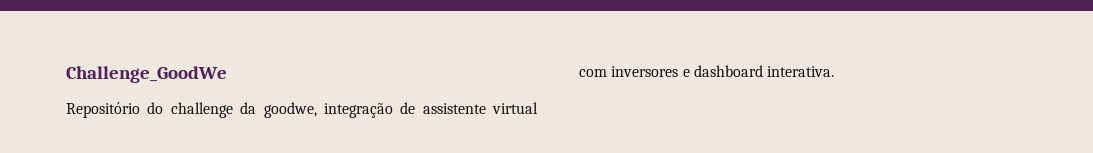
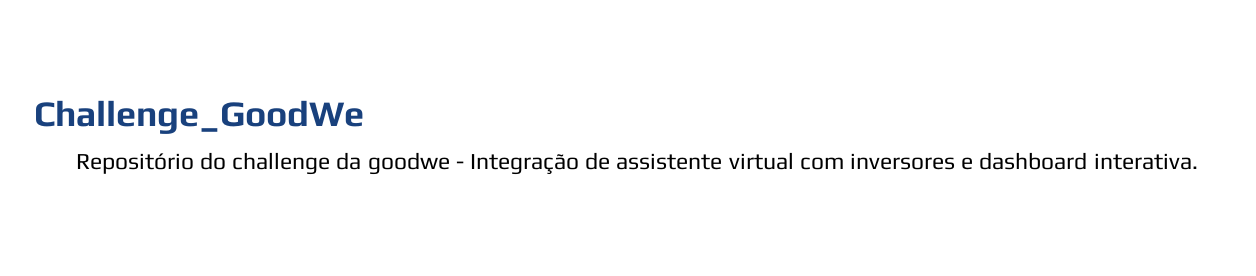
[263,102,393,118] goodwe, integração -> [367,152,579,175] goodwe - Integração

